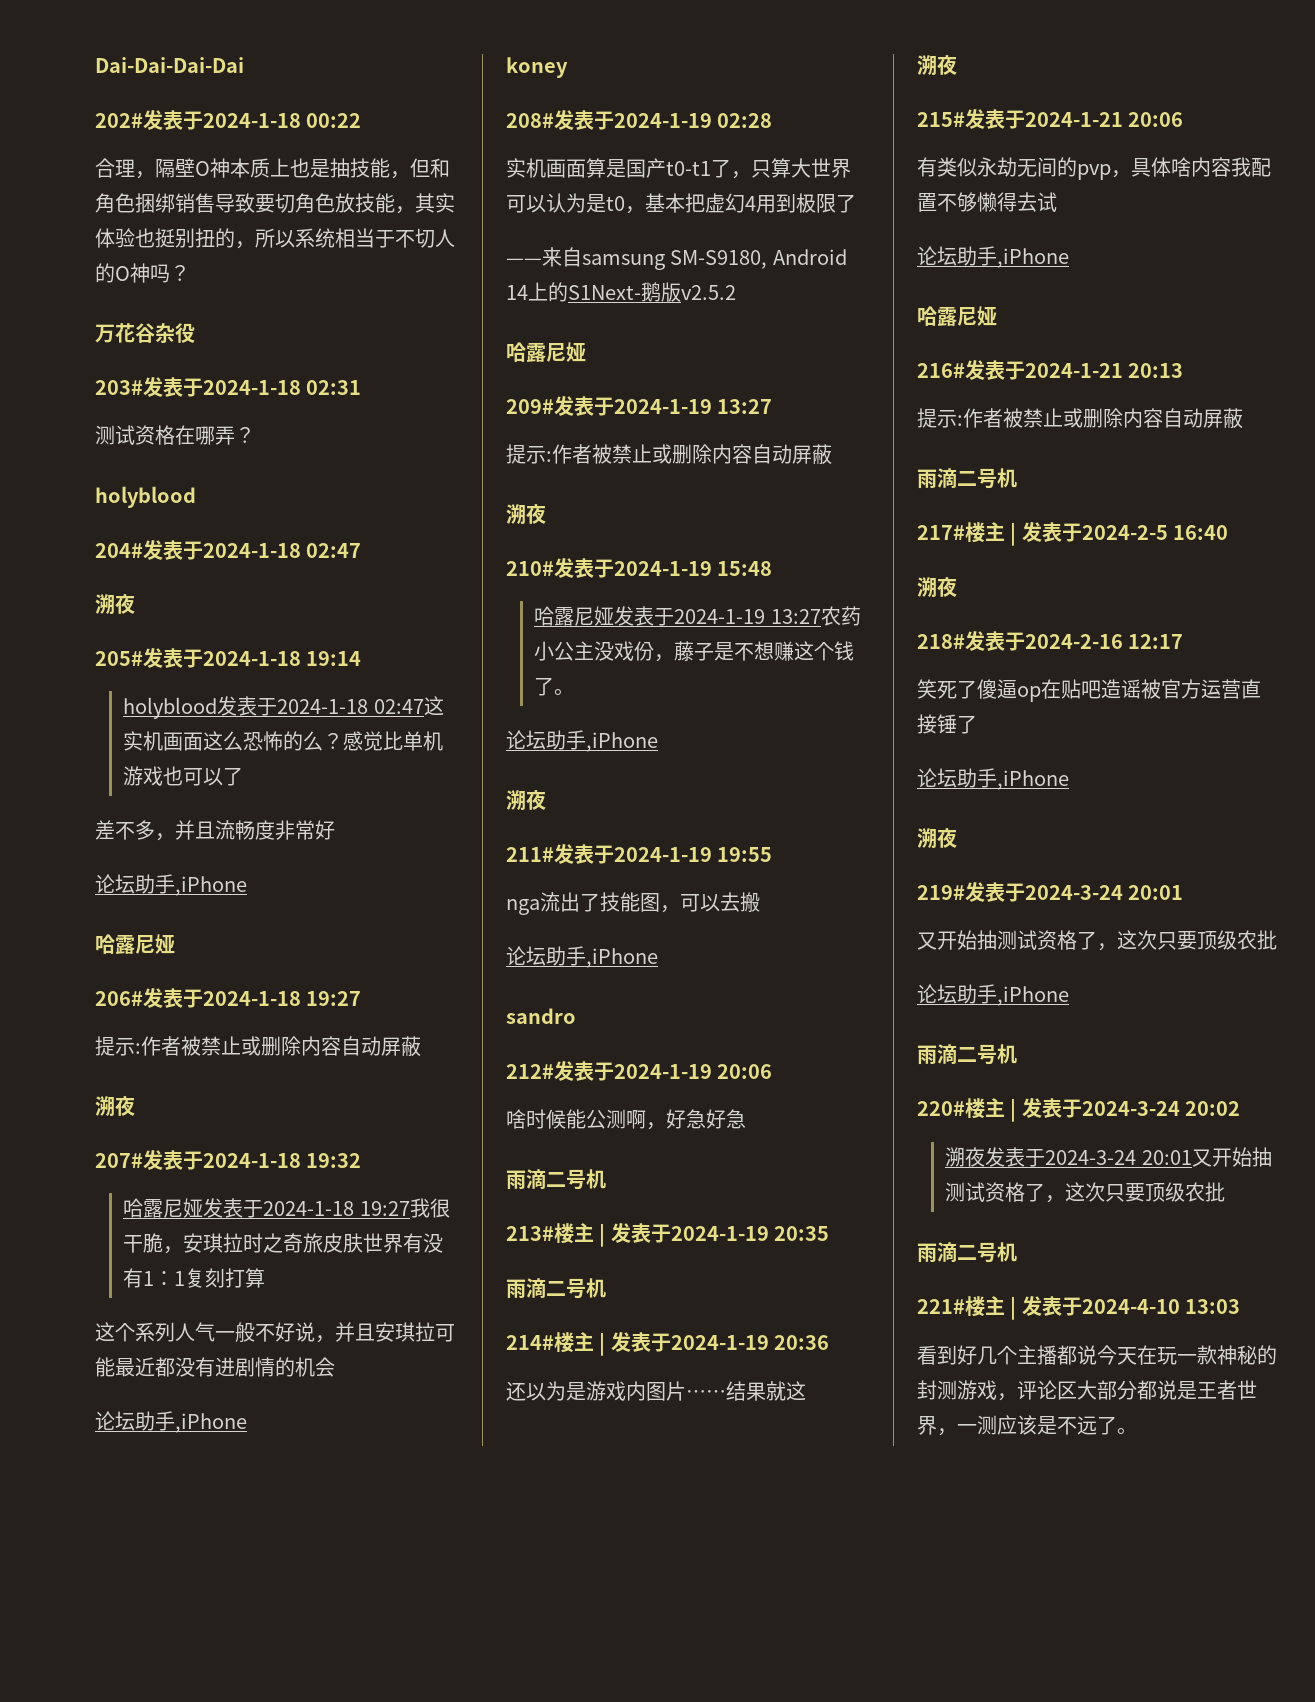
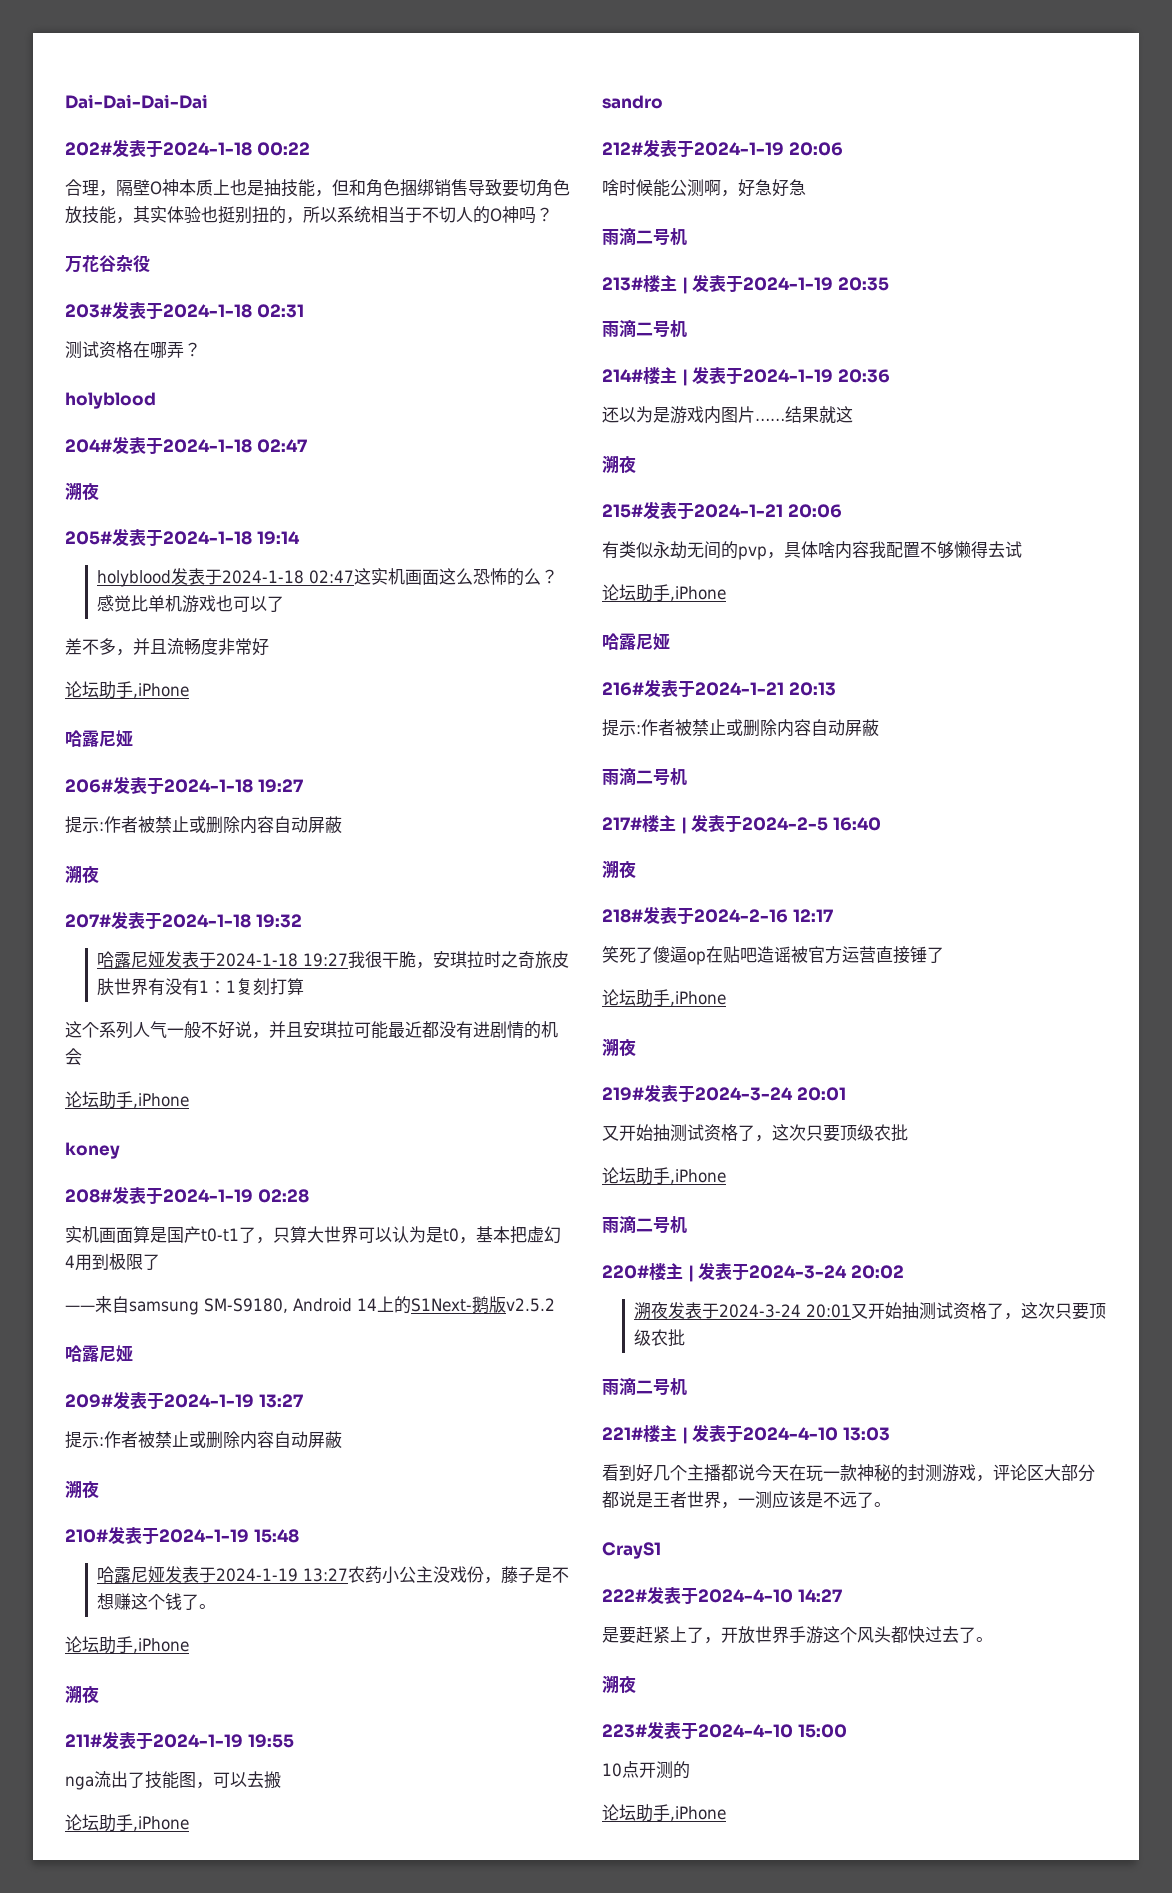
(1137, 1431) none -> [602,1542,661,1559] [602,1586,842,1604] [602,1626,993,1644] [602,1675,636,1693] [602,1721,847,1739] [602,1761,690,1779] [602,1804,726,1822] // CrayS1 // 222#发表于2024-4-10 14:27 // 是要赶紧上了，开放世界手游这个风头都快过去了。 // 溯夜 // 223#发表于2024-4-10 15:00 // 10点开测的 // 论坛助手,iPhone

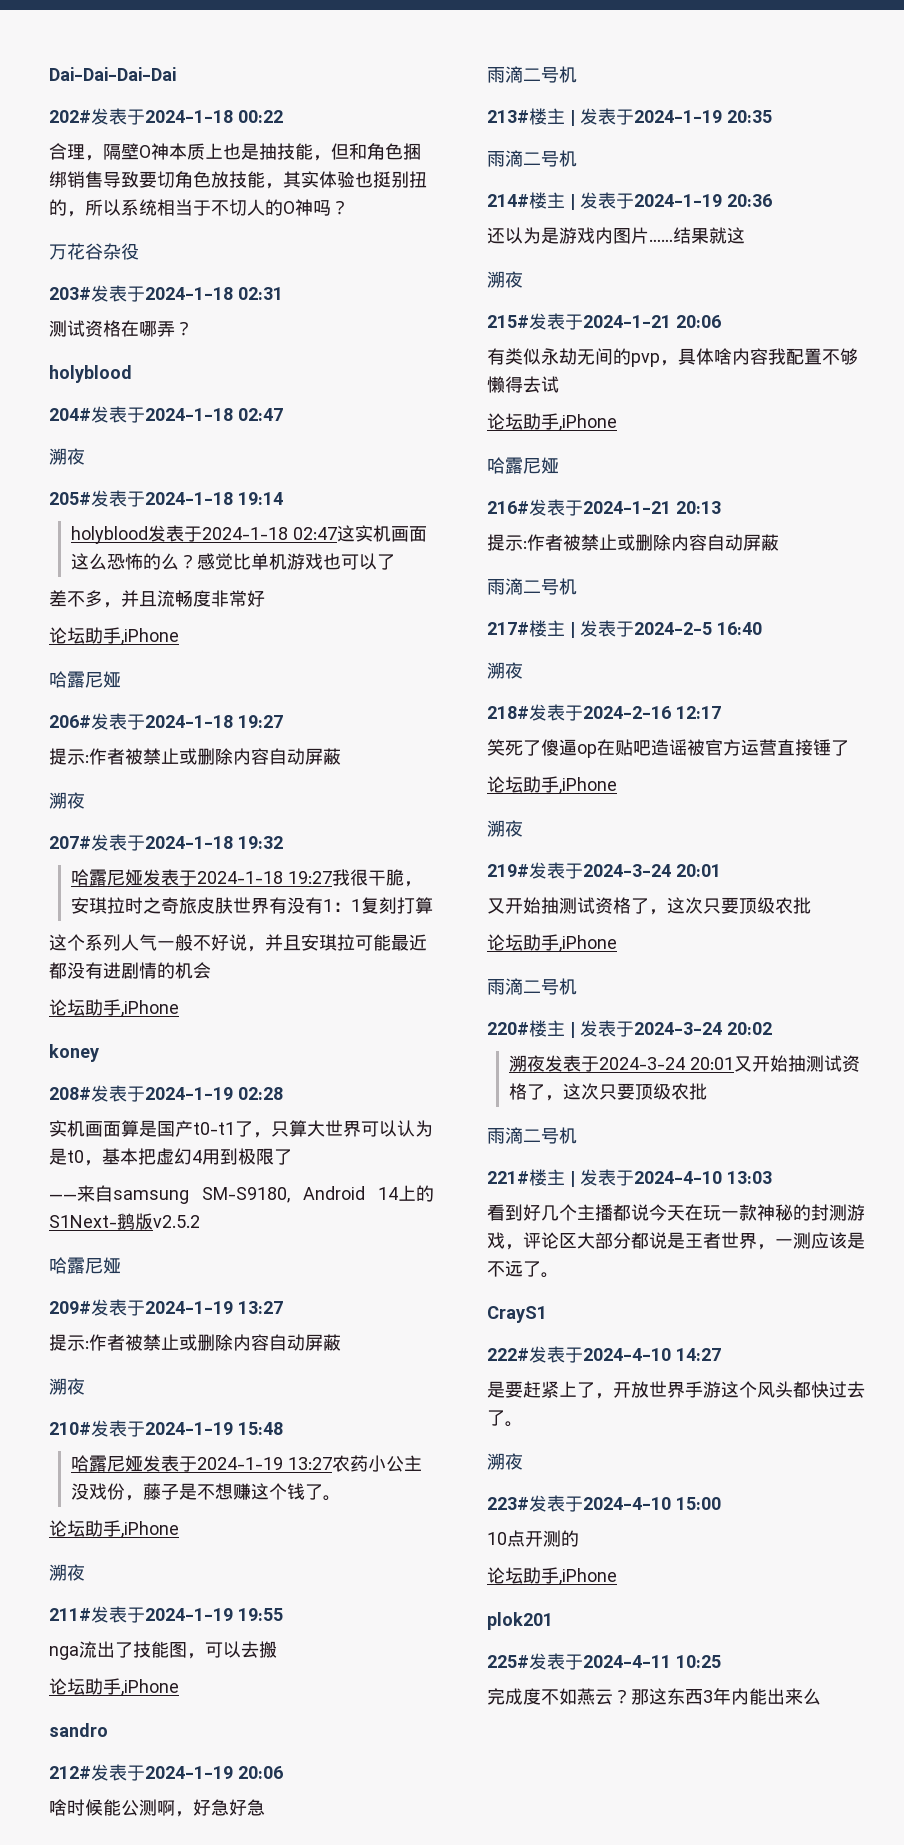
(726, 1813) none -> [487,1612,553,1630] [487,1653,721,1670] [487,1688,821,1705] // plok201 // 225#发表于2024-4-11 10:25 // 完成度不如燕云？那这东西3年内能出来么

